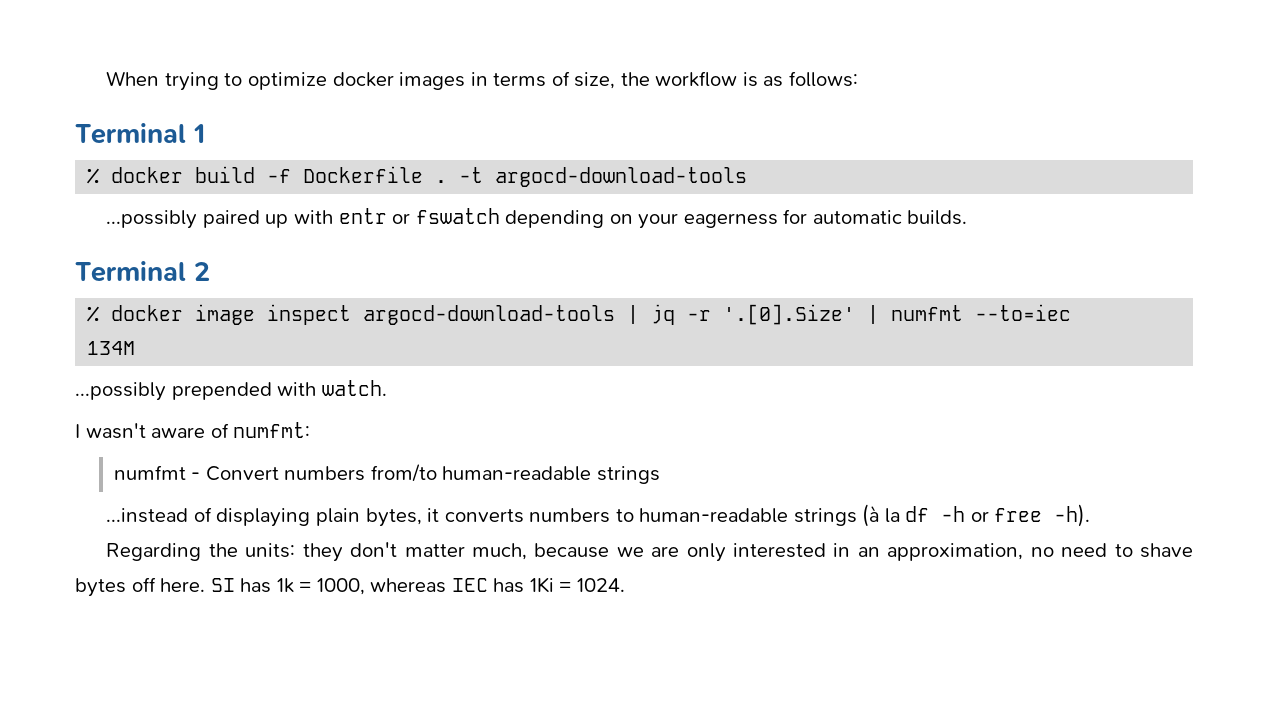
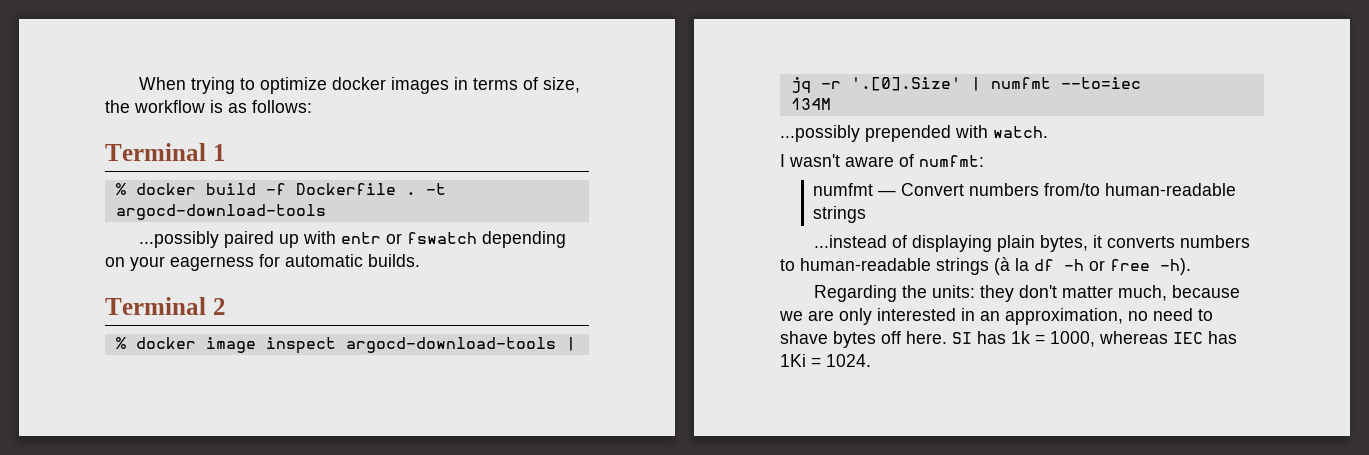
[191,472,201,480] - -> [878,190,897,196] —

